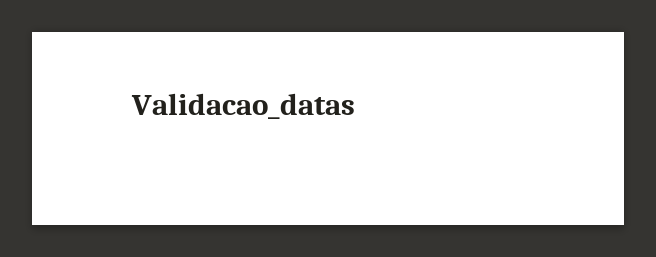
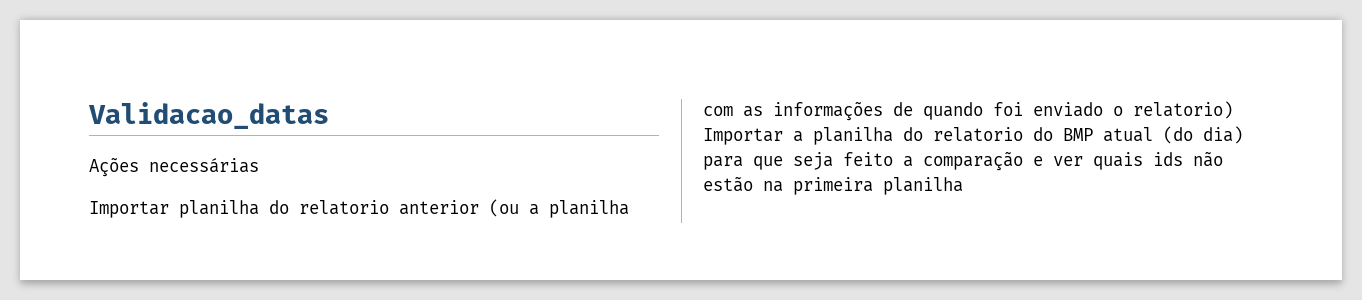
(355, 106) none -> [89,157,259,177] [89,199,629,218] [703,101,1233,121] [703,126,1243,145] [703,151,1223,171] [703,176,963,195] // Ações necessárias // Importar planilha do relatorio anterior (ou a planilha com as informações de quando foi enviado o relatorio) Importar a planilha do relatorio do BMP atual (do dia) para que seja feito a comparação e ver quais ids não estão na primeira planilha

